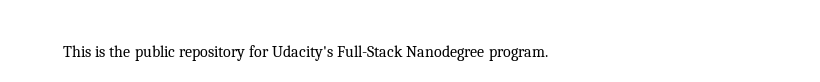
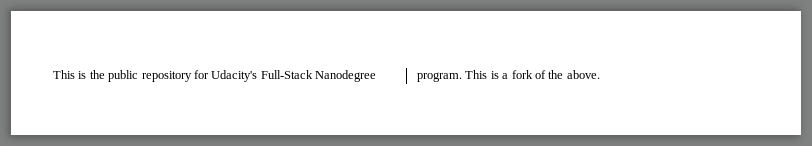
(548, 54) none -> [465,70,600,79] This is a fork of the above.

